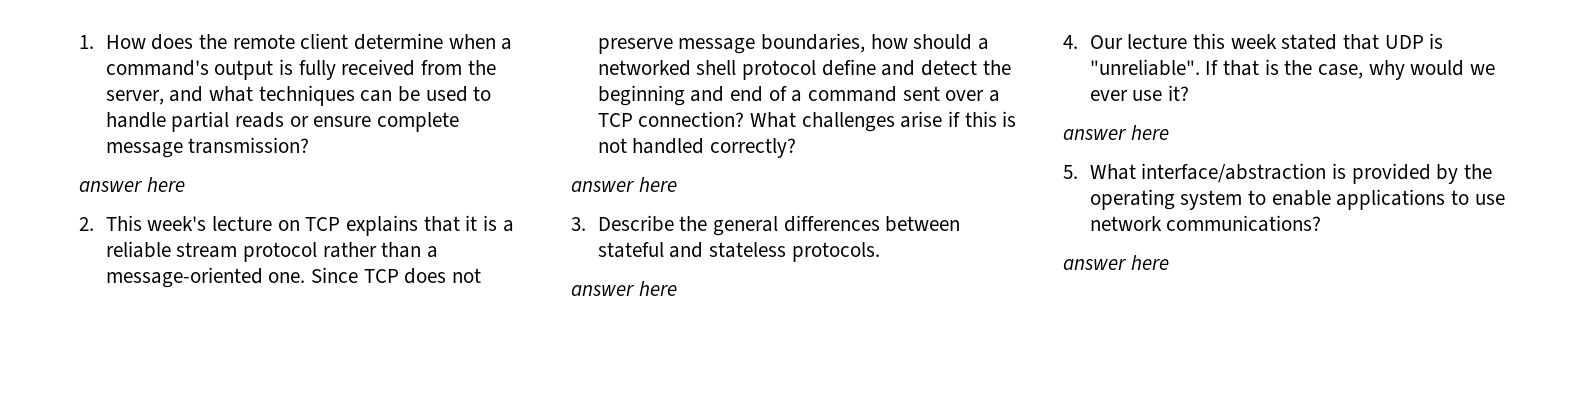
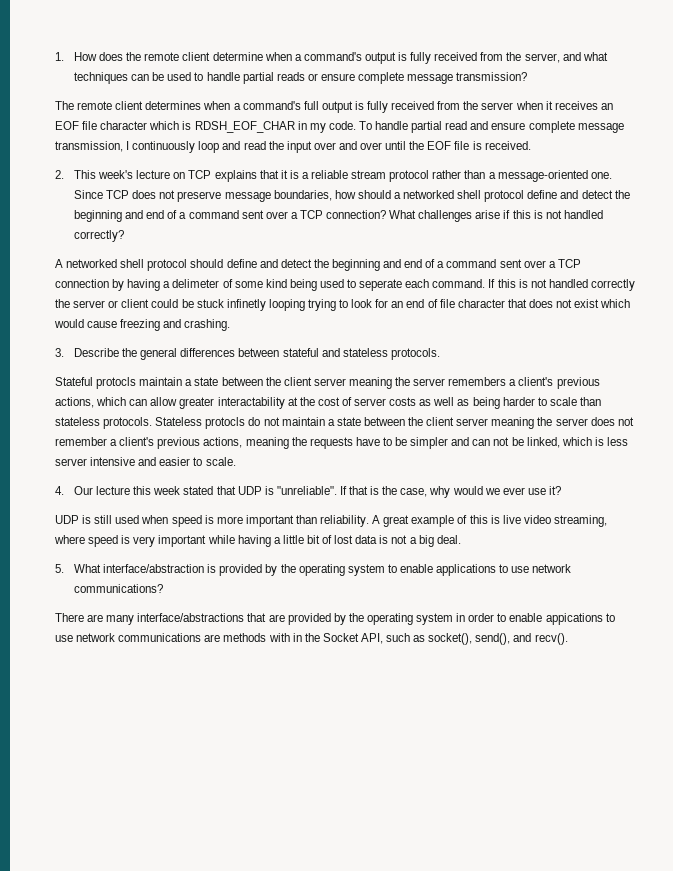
[79,177,185,192] answer here -> [55,101,613,113] [55,121,624,133] [55,141,531,153] The remote client determines when a command's full output is fully received from the server when it receives an EOF file character which is RDSH_EOF_CHAR in my code. To handle partial read and ensure complete message transmission, I continuously loop and read the input over and over until the EOF file is received.
[571,177,677,192] answer here -> [55,259,581,271] [55,279,635,291] [55,299,631,311] [54,319,231,331] A networked shell protocol should define and detect the beginning and end of a command sent over a TCP connection by having a delimeter of some kind being used to seperate each command. If this is not handled correctly the server or client could be stuck infinetly looping trying to look for an end of file character that does not exist which would cause freezing and crashing.
[571,281,677,296] answer here -> [55,377,600,389] [55,397,601,409] [55,417,634,429] [55,437,628,449] [55,457,236,466] Stateful protocls maintain a state between the client server meaning the server remembers a client's previous actions, which can allow greater interactability at the cost of server costs as well as being harder to scale than stateless protocols. Stateless protocls do not maintain a state between the client server meaning the server does not remember a client's previous actions, meaning the requests have to be simpler and can not be linked, which is less server intensive and easier to scale.
[1063,125,1169,140] answer here -> [55,515,607,527] [54,535,461,547] UDP is still used when speed is more important than reliability. A great example of this is live video streaming, where speed is very important while having a little bit of lost data is not a big deal.
[1063,255,1169,270] answer here -> [55,613,615,625] [55,633,568,645] There are many interface/abstractions that are provided by the operating system in order to enable appications to use network communications are methods with in the Socket API, such as socket(), send(), and recv().

